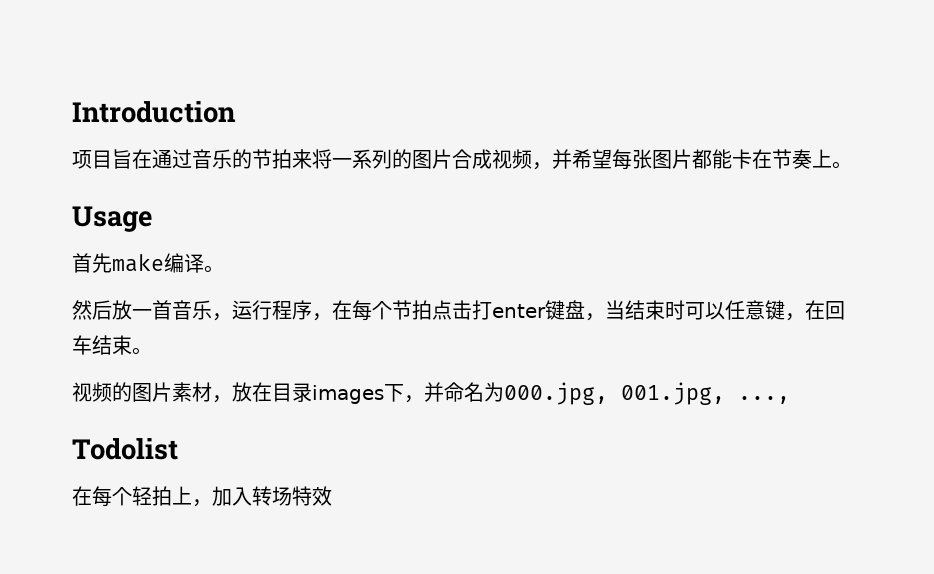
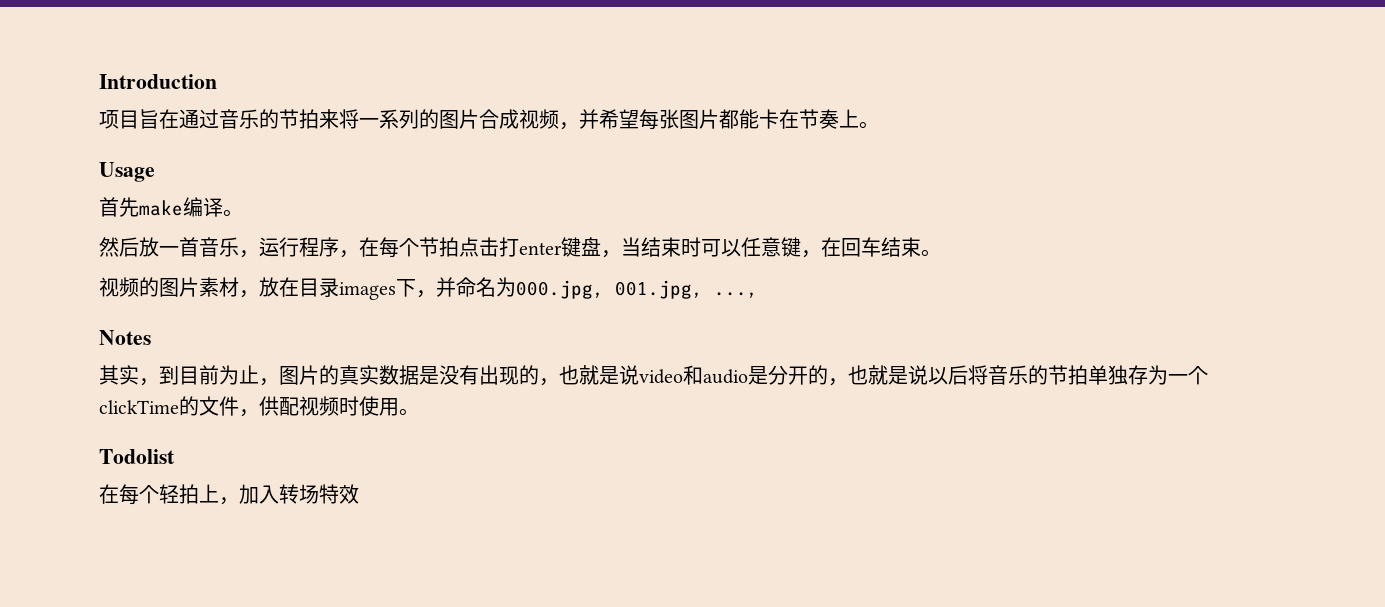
(790, 400) none -> [99,330,151,345] [99,365,1208,386] [99,396,419,417] // Notes // 其实，到目前为止，图片的真实数据是没有出现的，也就是说video和audio是分开的，也就是说以后将音乐的节拍单独存为一个clickTime的文件，供配视频时使用。

